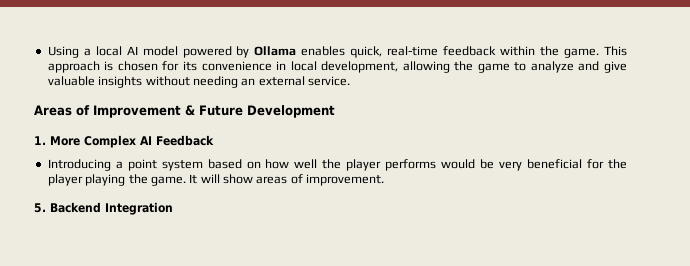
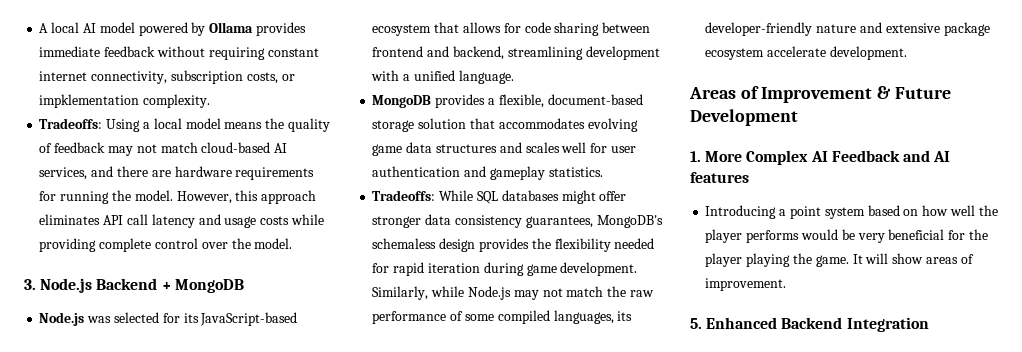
[47,46,91,58] Using a -> [39,23,49,33] A
[301,46,627,58] [47,61,627,73] [47,76,350,88] enables quick, real-time feedback within the game. This approach is chosen for its convenience in local development, allowing the game to analyze and give valuable insights without needing an external service. -> [255,22,306,36] [39,46,319,60] [39,70,295,84] [39,94,211,108] [39,118,330,132] [39,142,288,156] [39,166,315,180] [39,190,317,204] [39,214,324,228] [39,238,293,252] [24,278,244,293] [39,312,298,326] [372,22,651,36] [372,46,660,60] [371,70,514,84] [372,94,643,108] [372,118,638,132] [372,142,636,156] [372,166,603,180] [372,190,627,204] [372,214,663,228] [372,238,655,252] [372,262,638,276] [372,286,654,300] [372,310,633,324] [705,22,990,36] [705,46,907,60] provides immediate feedback without requiring constant internet connectivity, subscription costs, or impklementation complexity. // Tradeoffs: Using a local model means the quality of feedback may not match cloud-based AI services, and there are hardware requirements for running the model. However, this approach eliminates API call latency and usage costs while providing complete control over the model. // 3. Node.js Backend + MongoDB // Node.js was selected for its JavaScript-based ecosystem that allows for code sharing between frontend and backend, streamlining development with a unified language. // MongoDB provides a flexible, document-based storage solution that accommodates evolving game data structures and scales well for user authentication and gameplay statistics. // Tradeoffs: While SQL databases might offer stronger data consistency guarantees, MongoDB's schemaless design provides the flexibility needed for rapid iteration during game development. Similarly, while Node.js may not match the raw performance of some compiled languages, its developer-friendly nature and extensive package ecosystem accelerate development.
(214, 140) none -> [902,150,951,162] [690,172,749,183] and AI features
(46, 208) none -> [706,317,778,329] Enhanced

